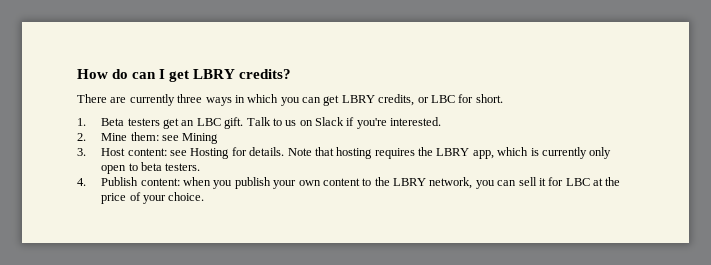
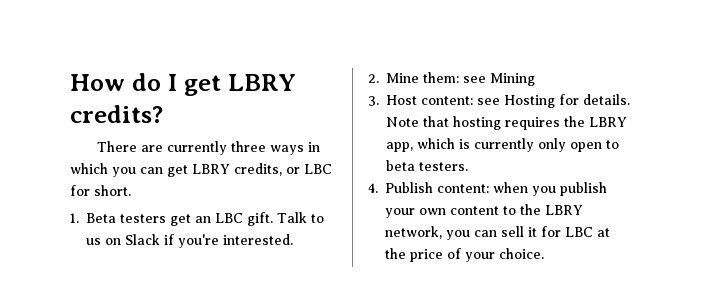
[132,72,157,79] can -> (161, 82) none

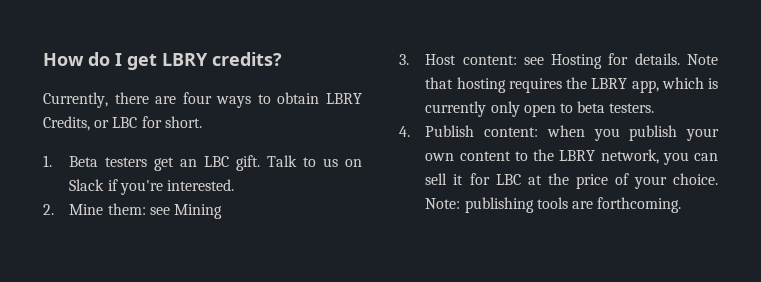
[96,141,320,155] [70,163,282,177] There are currently three ways in which you can get LBRY credits, -> [43,92,362,108] [43,116,90,131] Currently, there are four ways to obtain LBRY Credits,
(544, 253) none -> [425,197,682,213] Note: publishing tools are forthcoming.

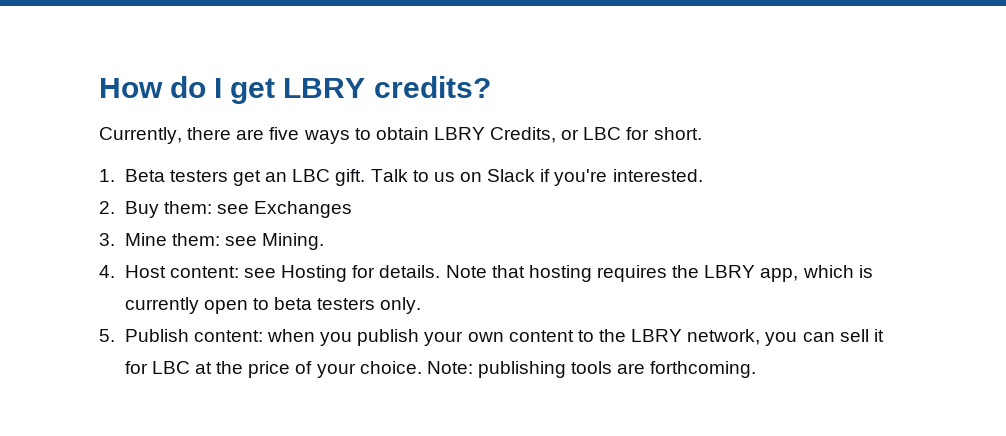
[182,92,212,104] four -> [269,127,300,140] five
(54, 209) none -> [124,201,353,218] [99,233,115,246] Buy them: see Exchanges // 3.
[173,204,222,219] [399,54,409,65] Mining // 3. -> [262,233,325,250] [99,265,115,278] Mining. // 4.
[490,101,520,117] only -> (199, 305) none
[609,103,655,113] [399,126,410,137] testers. // 4. -> [317,297,422,314] [99,329,115,342] testers only. // 5.

